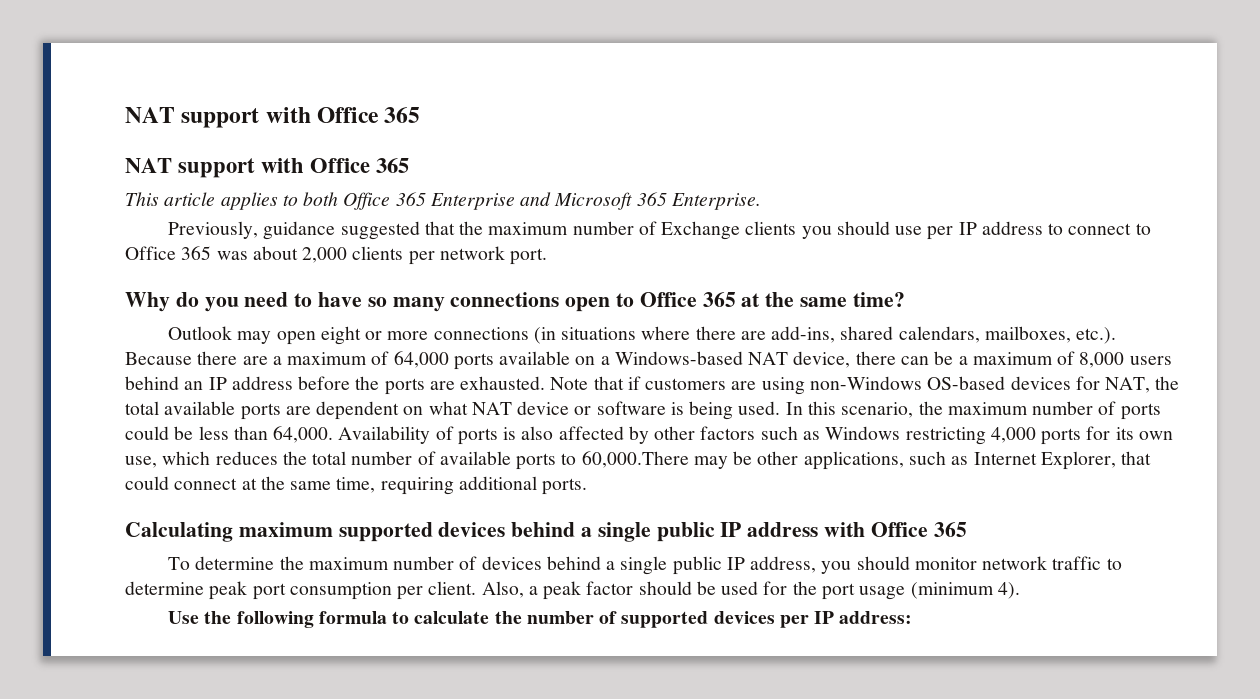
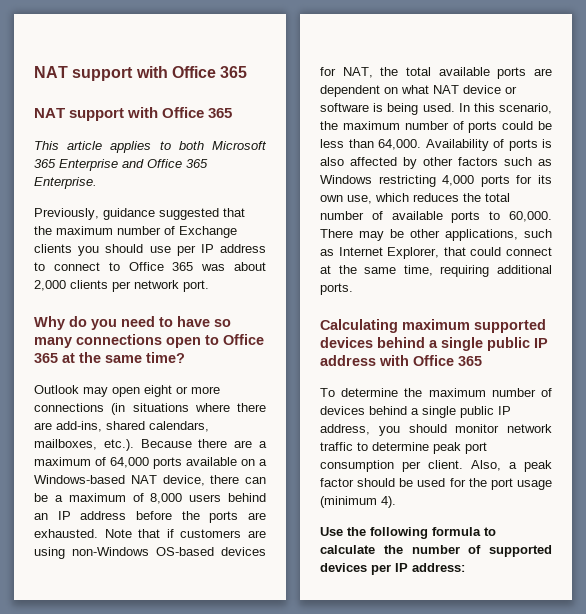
[343,192,391,210] Office -> [212,141,267,150] Microsoft
[554,192,633,210] Microsoft -> [147,159,182,168] Office
[581,451,689,468] 60,000.There -> [509,211,552,222] [320,229,353,238] 60,000. There

